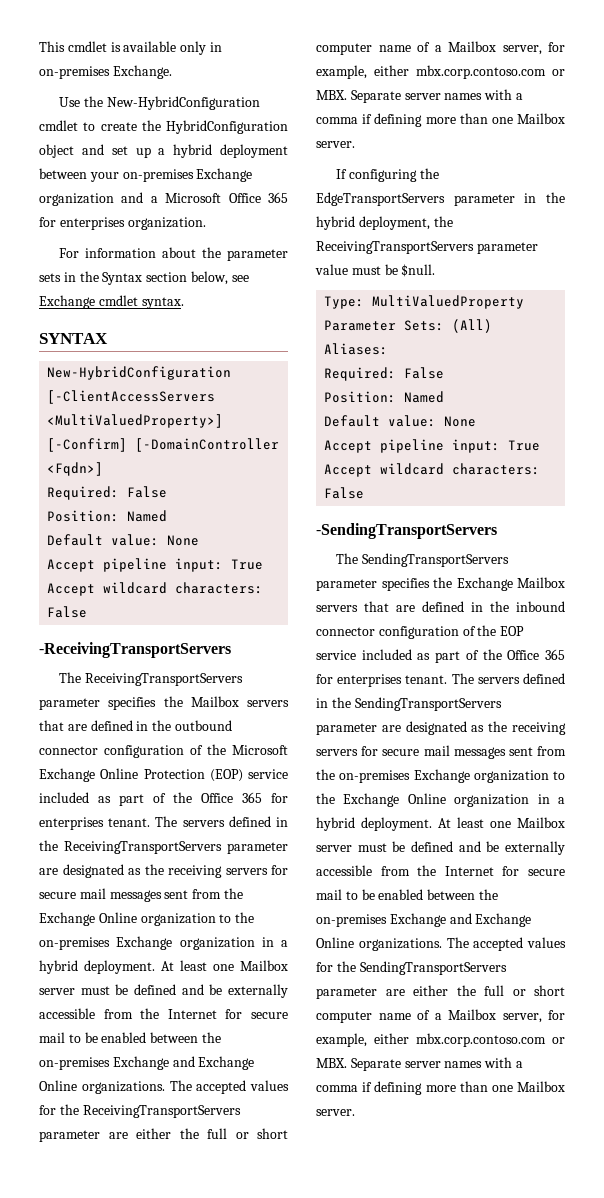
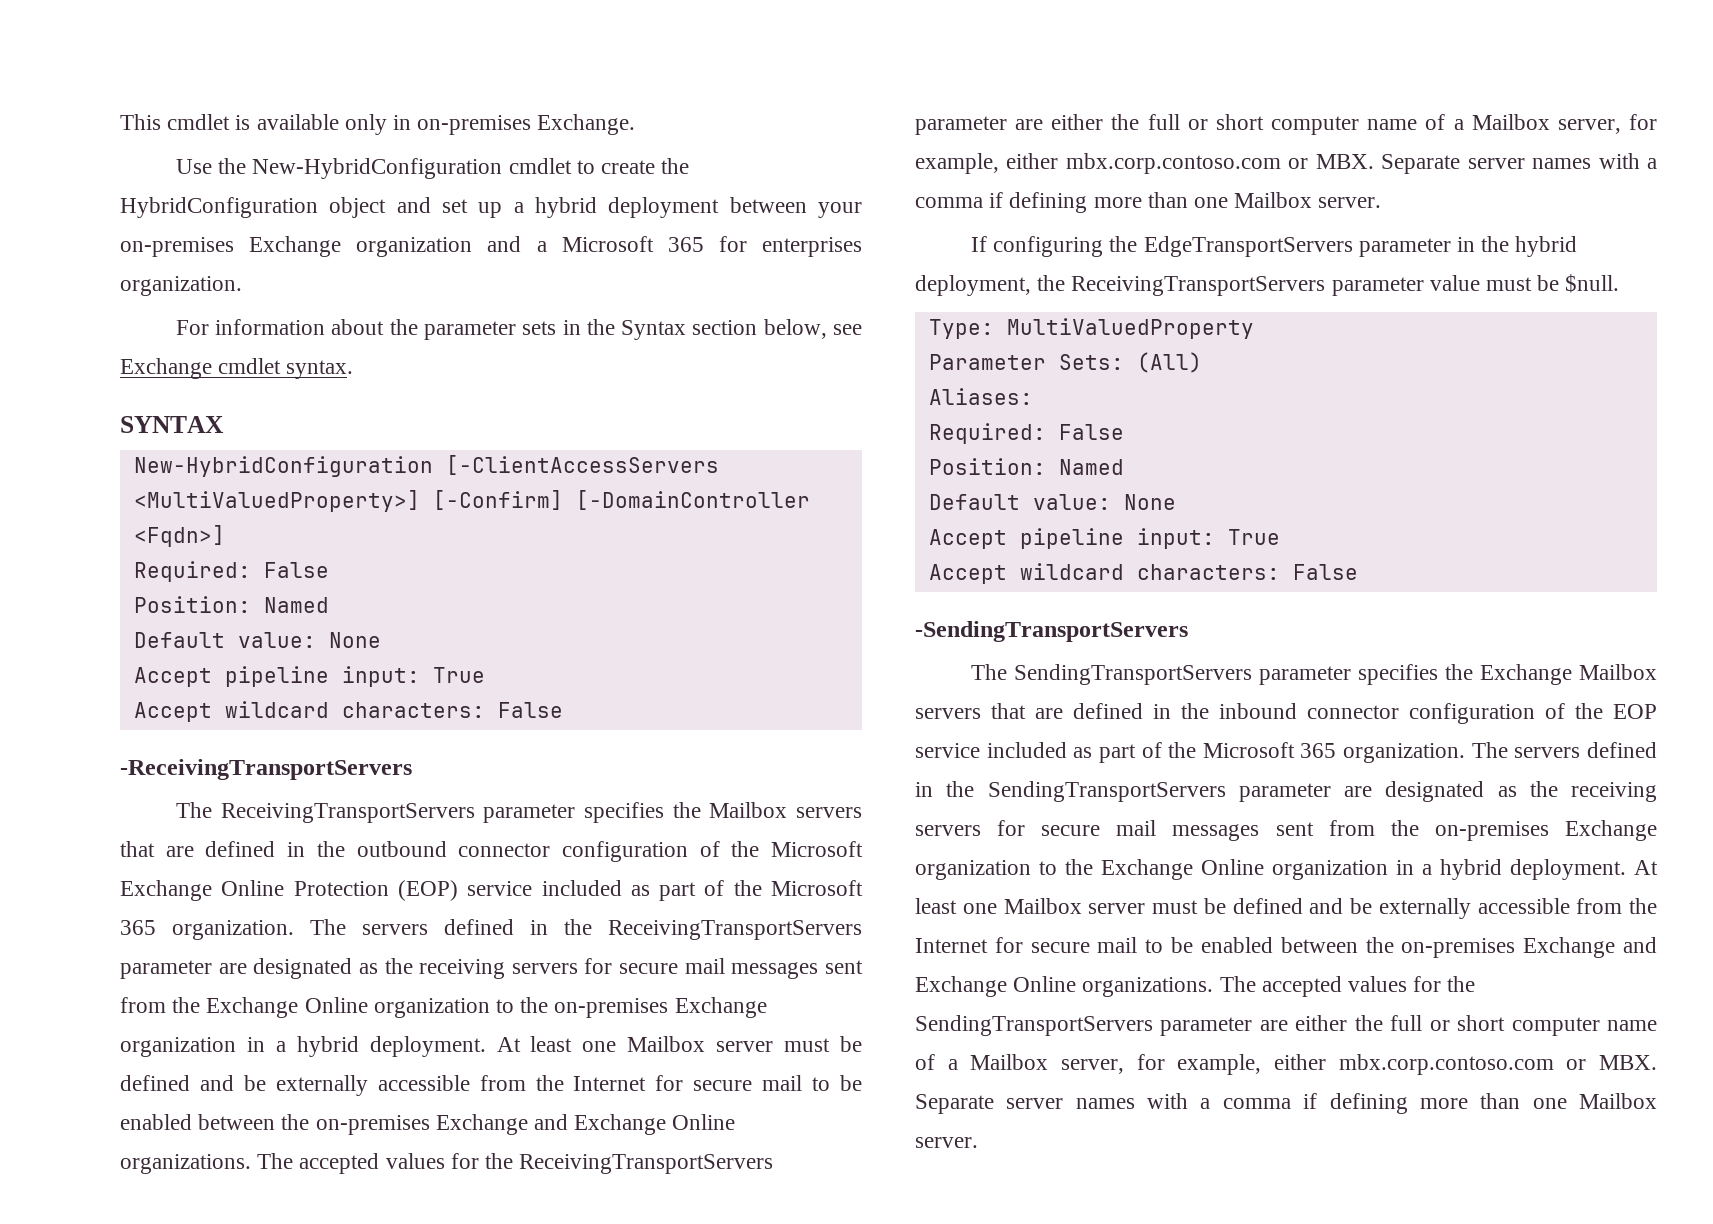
[228,193,261,203] Office -> (654, 244) none
[201,792,288,803] [39,817,151,830] Office 365 for enterprises tenant. -> [770,880,863,896] [120,920,294,940] Microsoft 365 organization.
[507,649,565,660] [316,674,448,687] Office 365 for enterprises tenant. -> [1202,742,1466,763] Microsoft 365 organization.

